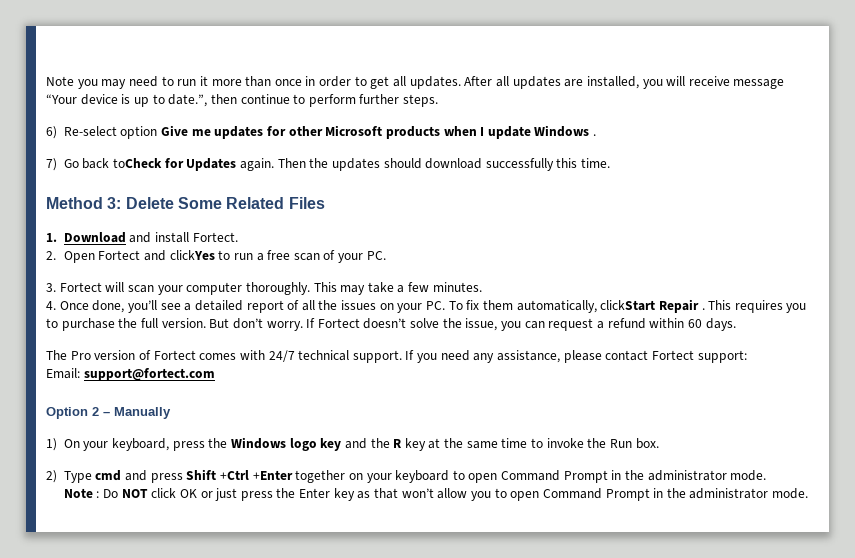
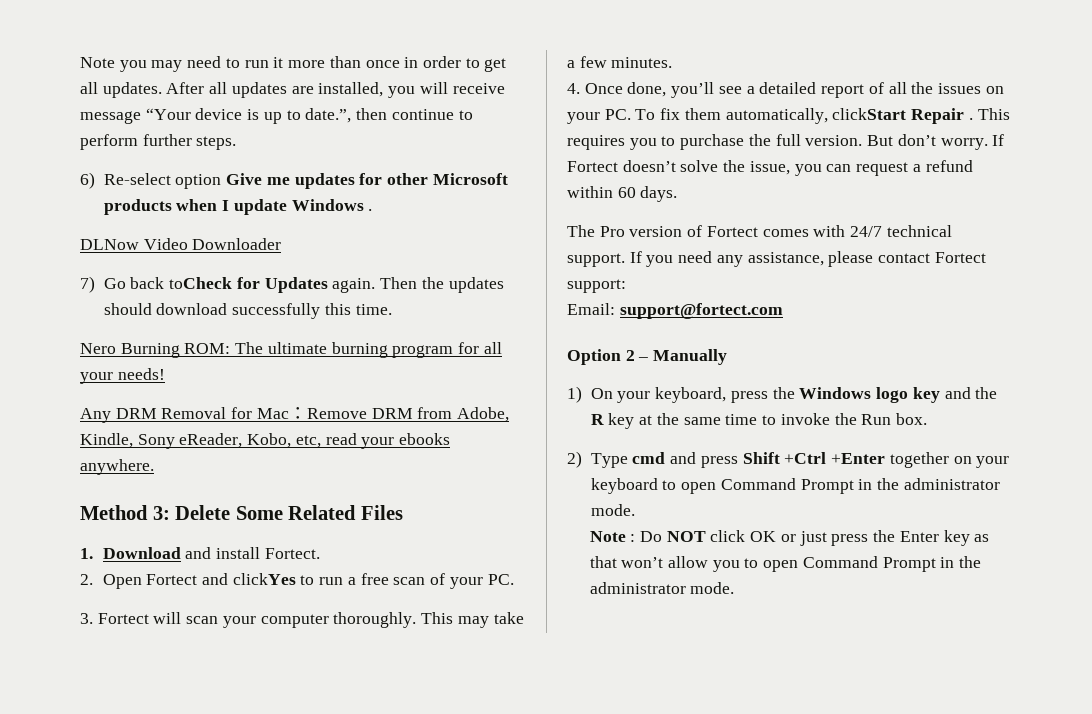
(597, 135) none -> [80,238,282,250] // DLNow Video Downloader
(611, 163) none -> [80,342,502,358] [80,368,165,384] [80,407,510,423] [80,433,451,449] [80,459,154,475] // Nero Burning ROM: The ultimate burning program for all your needs! // Any DRM Removal for Mac：Remove DRM from Adobe, Kindle, Sony eReader, Kobo, etc, read your ebooks anywhere.

